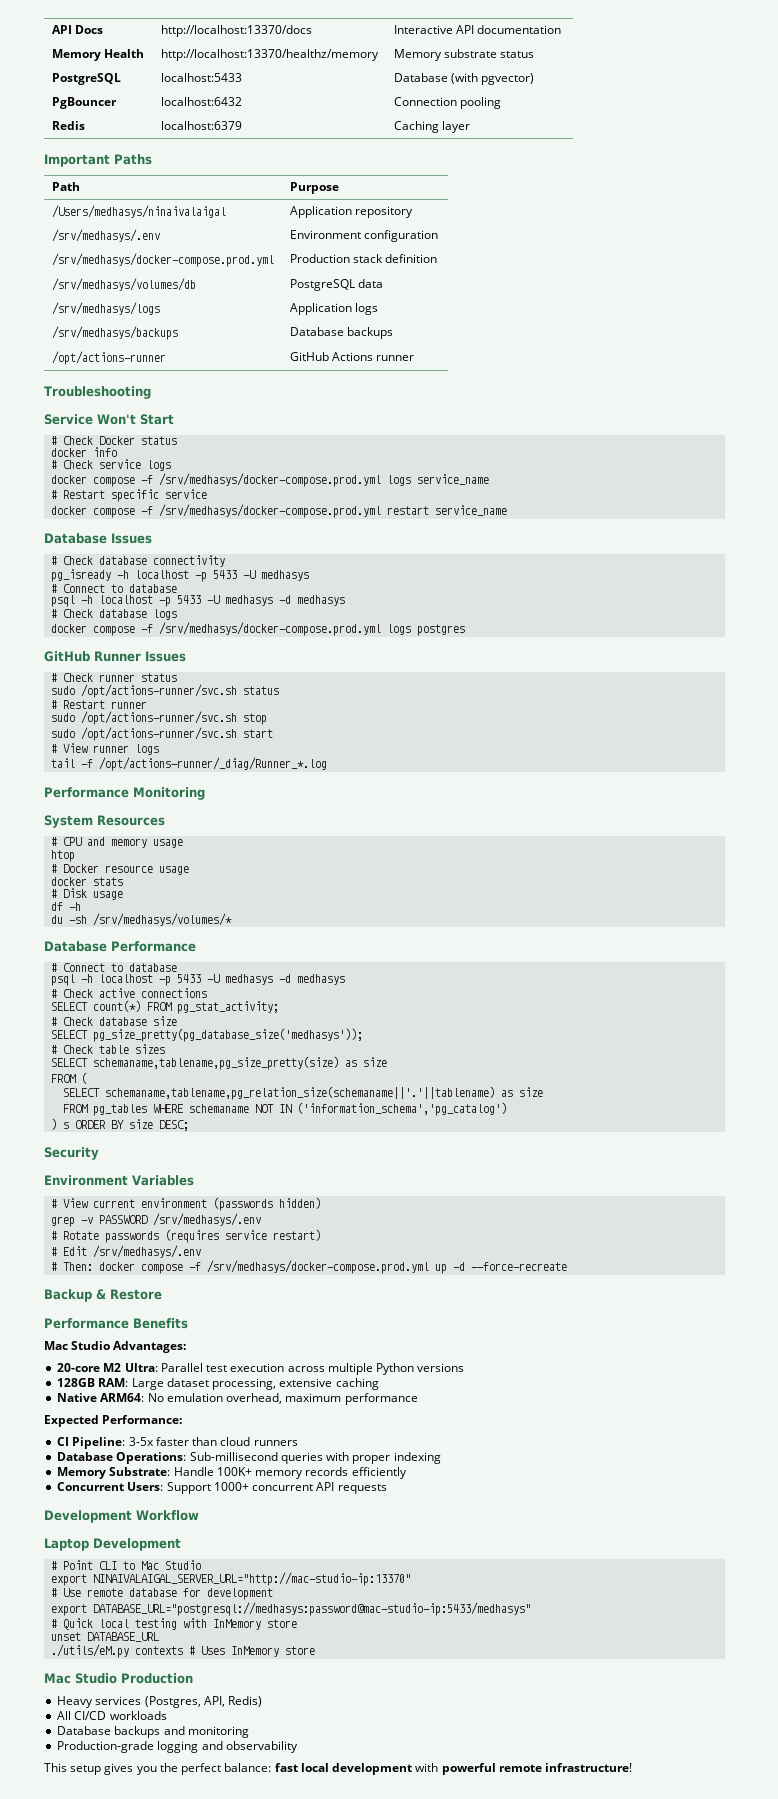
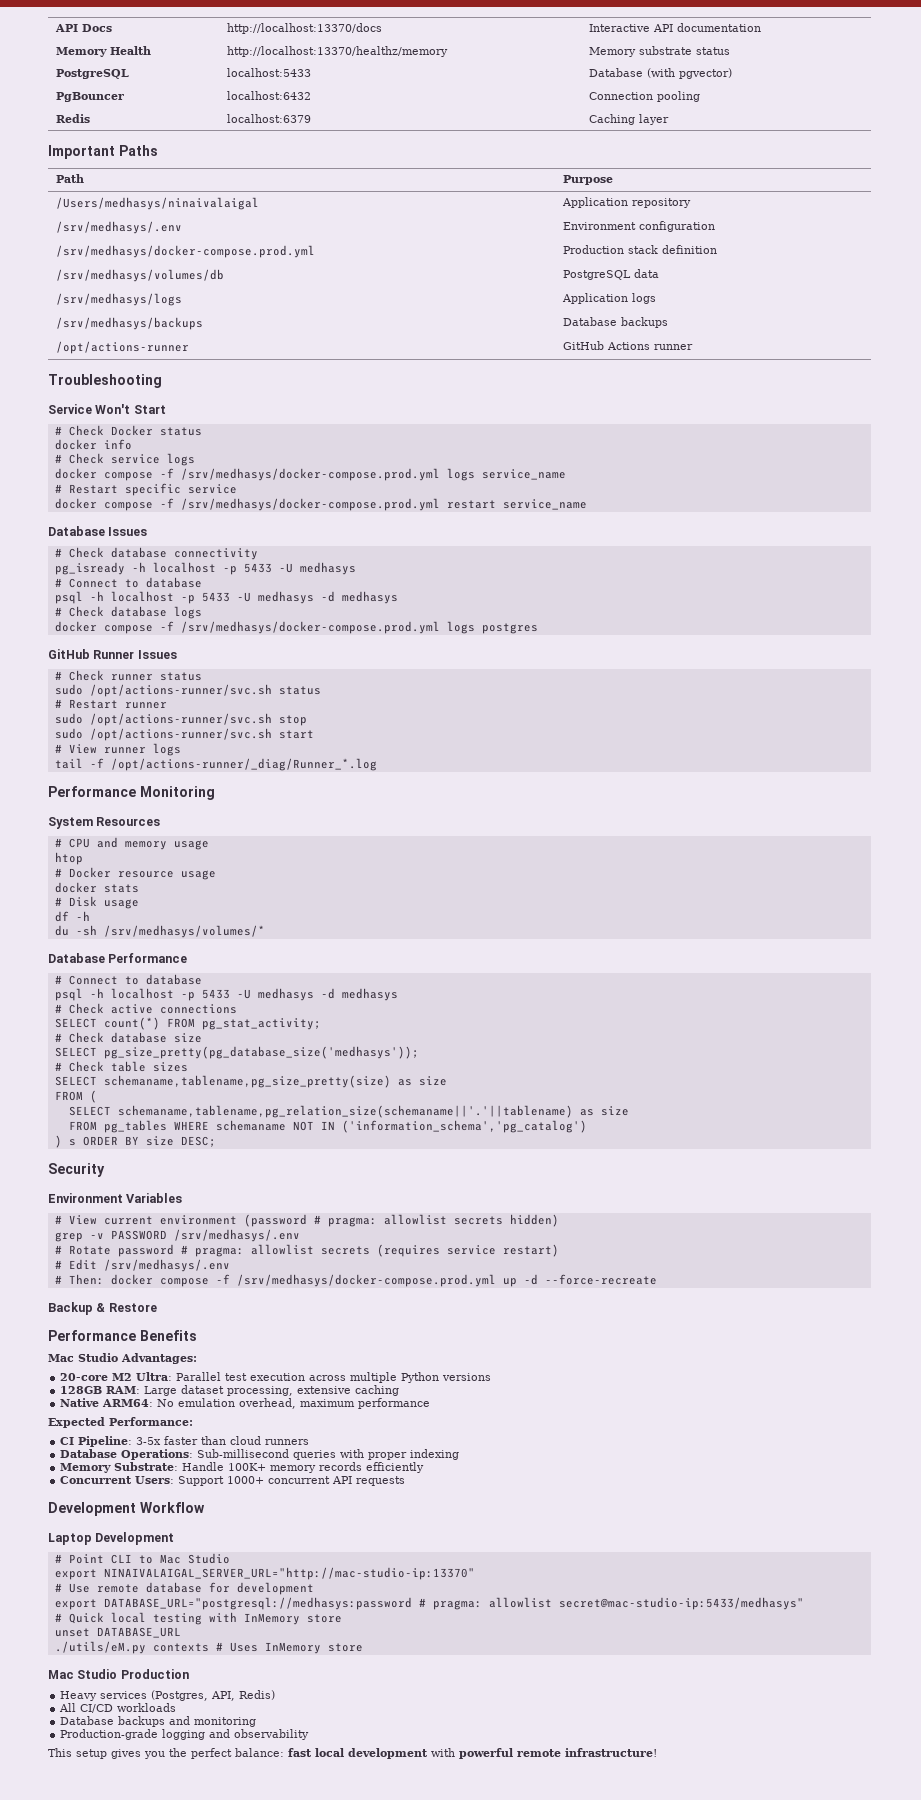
[213,1197,274,1211] (passwords -> [243,1214,503,1227] (password # pragma: allowlist secrets
[105,1231,160,1243] passwords -> [117,1244,370,1257] password # pragma: allowlist secrets
[93,1602,532,1616] DATABASE_URL="postgresql://medhasys:password@mac-studio-ip:5433/medhasys" -> [103,1597,804,1610] DATABASE_URL="postgresql://medhasys:password # pragma: allowlist secret@mac-studio-ip:5433/medhasys"

